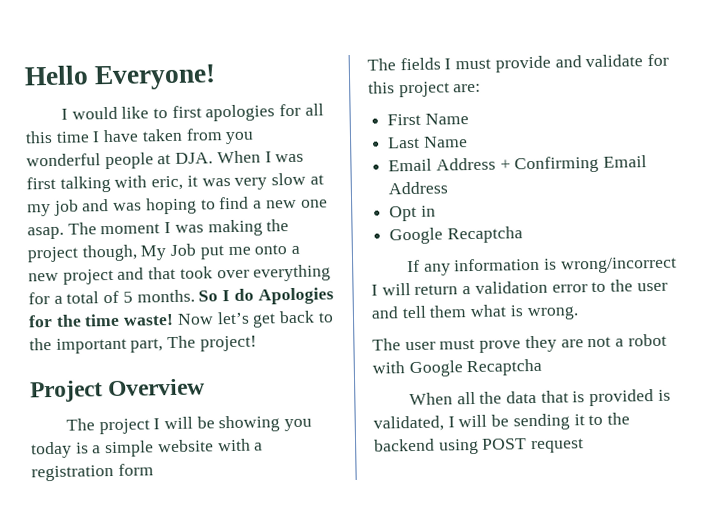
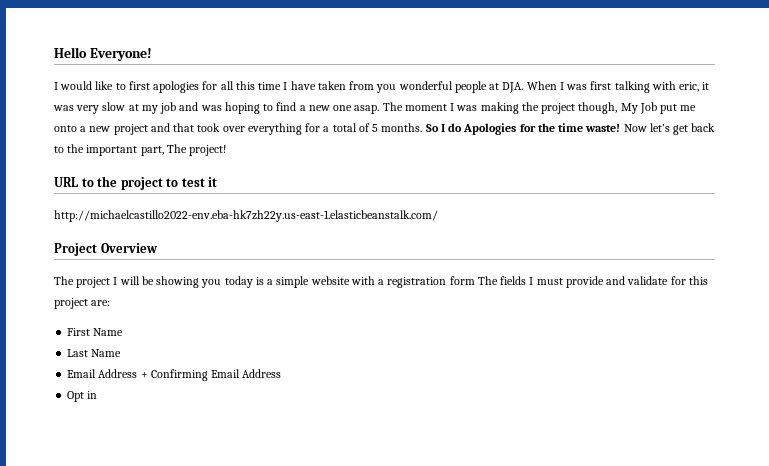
(257, 343) none -> [54,176,218,190] [54,210,438,222] // URL to the project to test it // http://michaelcastillo2022-env.eba-hk7zh22y.us-east-1.elasticbeanstalk.com/
(154, 469) // -> (475, 280) none
[389,226,523,245] [406,256,677,276] [371,279,668,296] [371,304,579,321] [372,333,667,353] [372,358,543,378] [408,389,671,407] [373,412,631,432] [374,438,585,455] // Google Recaptcha // If any information is wrong/incorrect I will return a validation error to the user and tell them what is wrong. // The user must prove they are not a robot with Google Recaptcha // When all the data that is provided is validated, I will be sending it to the backend using POST request -> (98, 395) none

